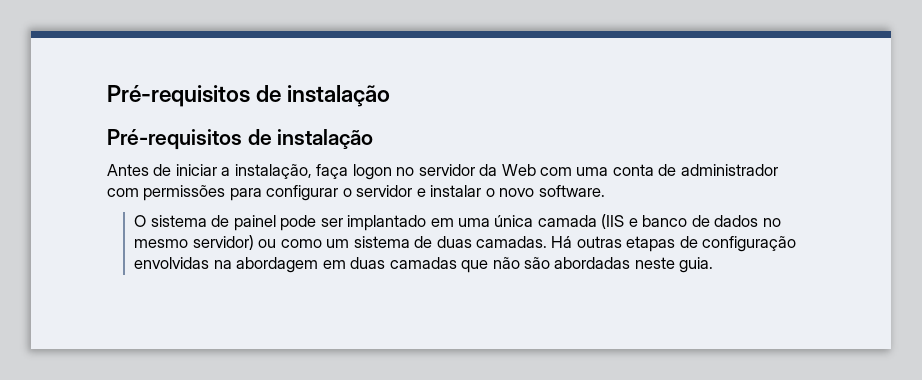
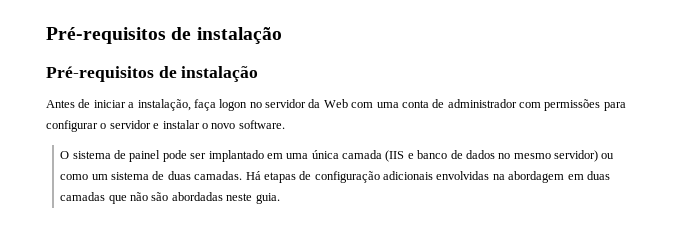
[576,236,622,248] outras -> (261, 175) none
(797, 244) none -> [383,171,434,180] adicionais

